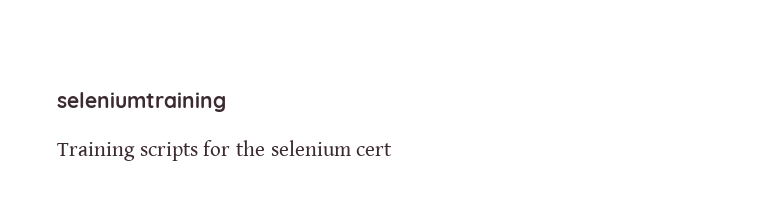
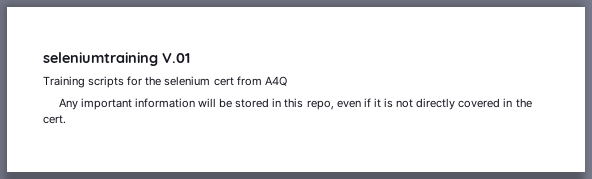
(226, 102) none -> [162,53,190,63] V.01
(393, 149) none -> [236,76,287,86] [58,98,532,110] [43,115,66,124] from A4Q // Any important information will be stored in this repo, even if it is not directly covered in the cert.

